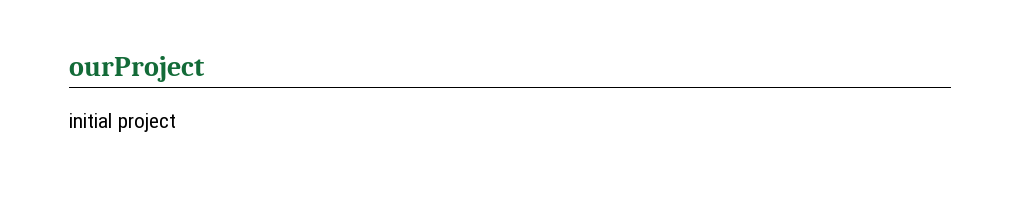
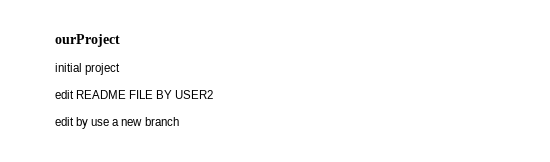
(176, 122) none -> [55,90,214,99] [55,117,179,129] // edit README FILE BY USER2 // edit by use a new branch

